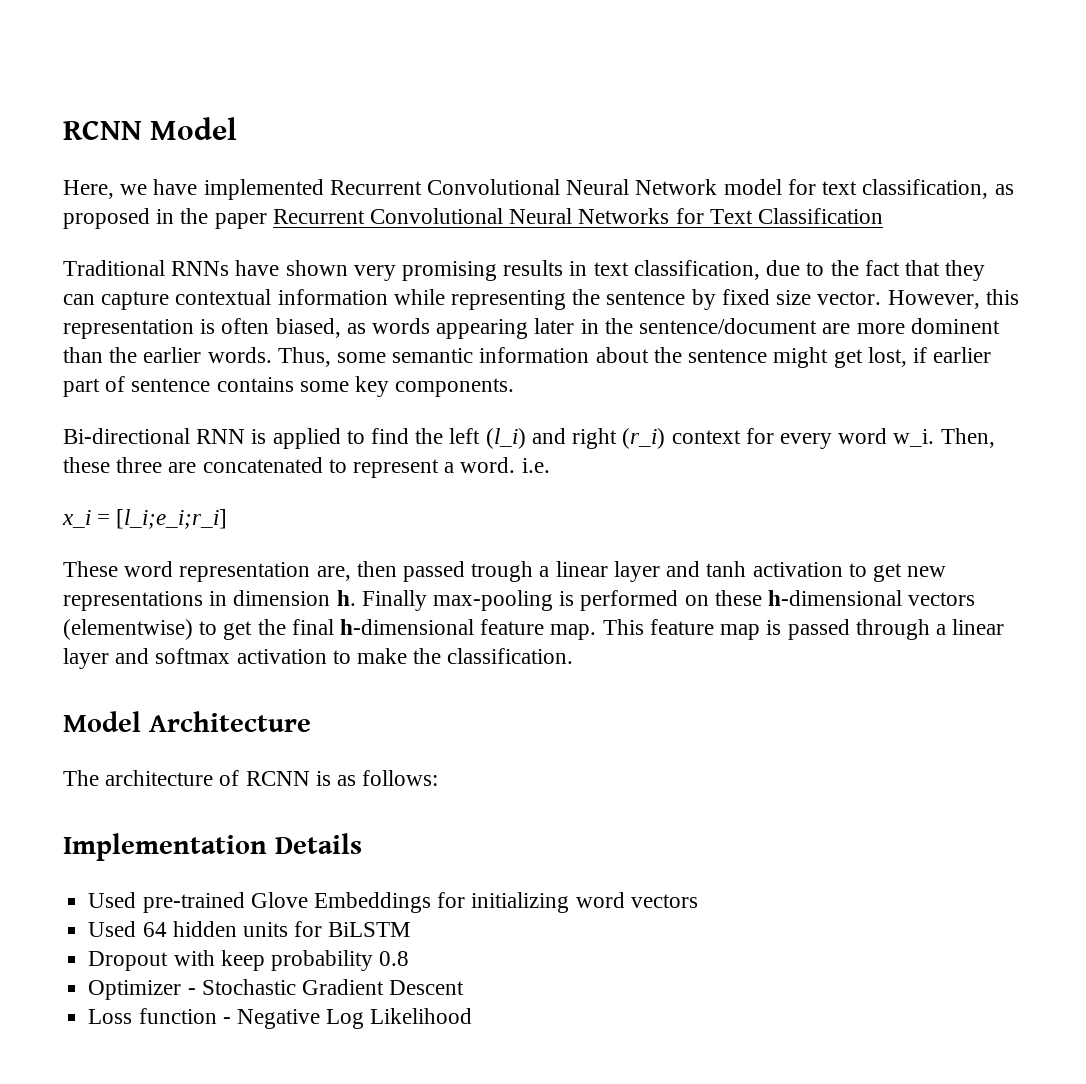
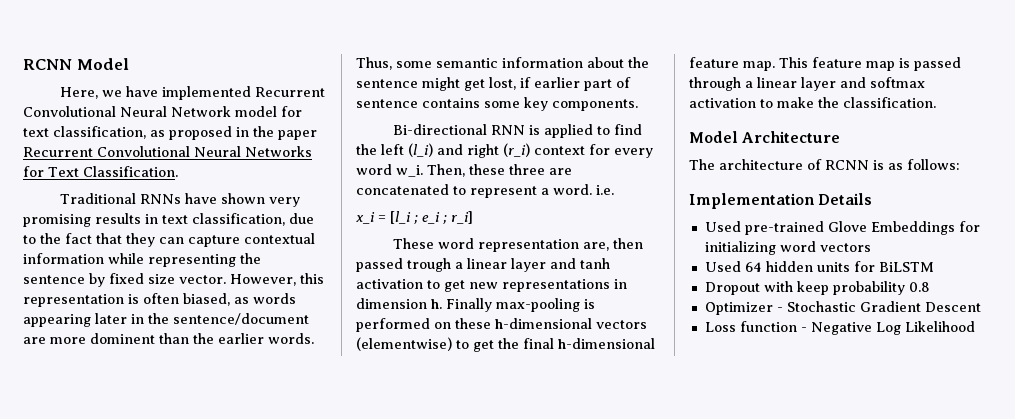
[758,208,884,224] Classification -> [82,166,178,177] Classification.
[116,509,228,529] [l_i;e_i;r_i] -> [390,211,473,224] [l_i ; e_i ; r_i]

